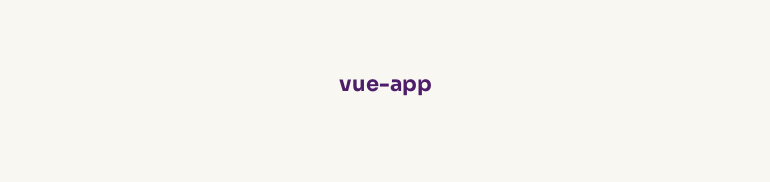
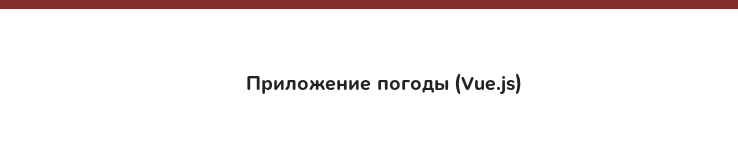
[338,79,432,96] vue-app -> [246,73,522,95] Приложение погоды (Vue.js)

